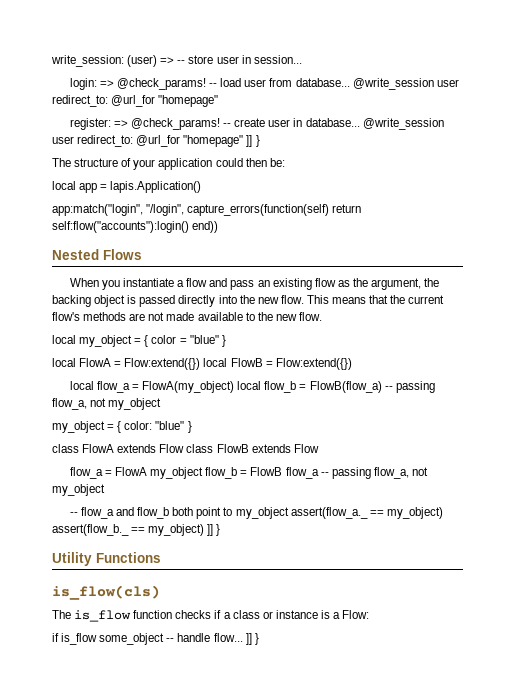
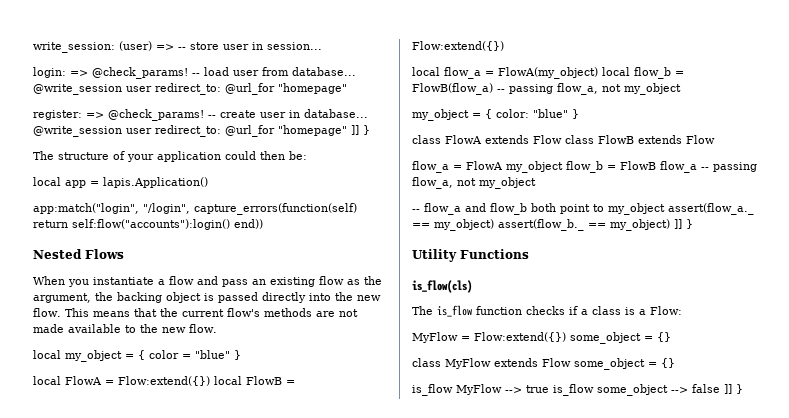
[262,610,318,619] or instance -> (621, 310) none
[52,633,243,645] if is_flow some_object -- handle flow... -> [412,332,671,344] [412,358,675,370] [412,384,720,396] MyFlow = Flow:extend({}) some_object = {} // class MyFlow extends Flow some_object = {} // is_flow MyFlow --> true is_flow some_object --> false

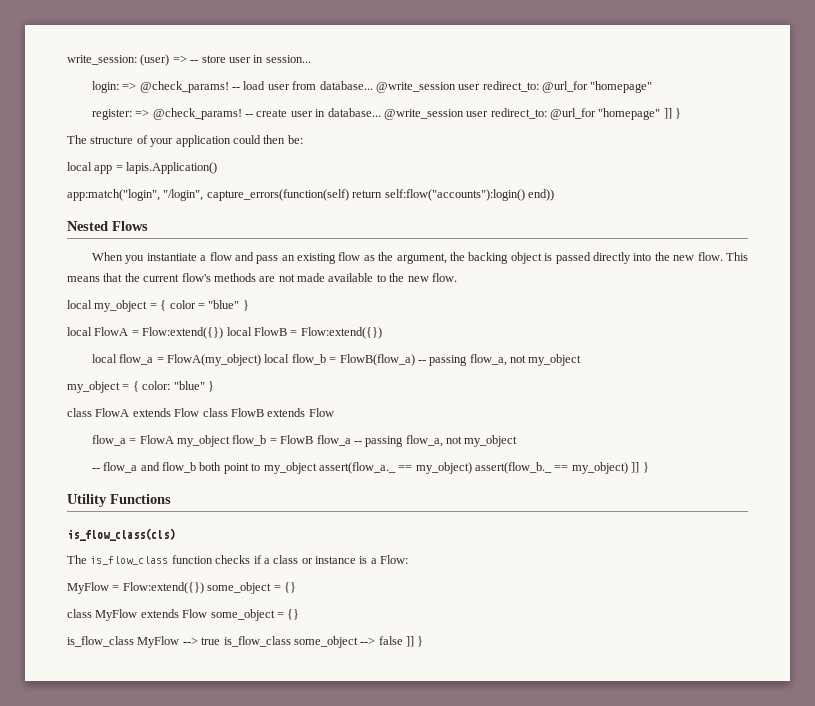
[412,280,472,293] [412,305,472,317] is_flow(cls) // The is_flow -> [67,528,175,541] [67,555,169,565] is_flow_class(cls) // The is_flow_class
(621, 310) none -> [301,556,356,564] or instance
[412,384,453,396] is_flow -> [67,636,134,647] is_flow_class
[553,384,594,396] is_flow -> [223,636,291,647] is_flow_class

